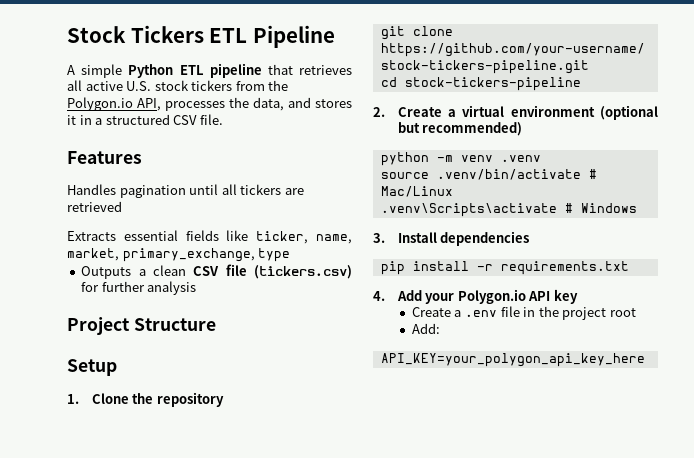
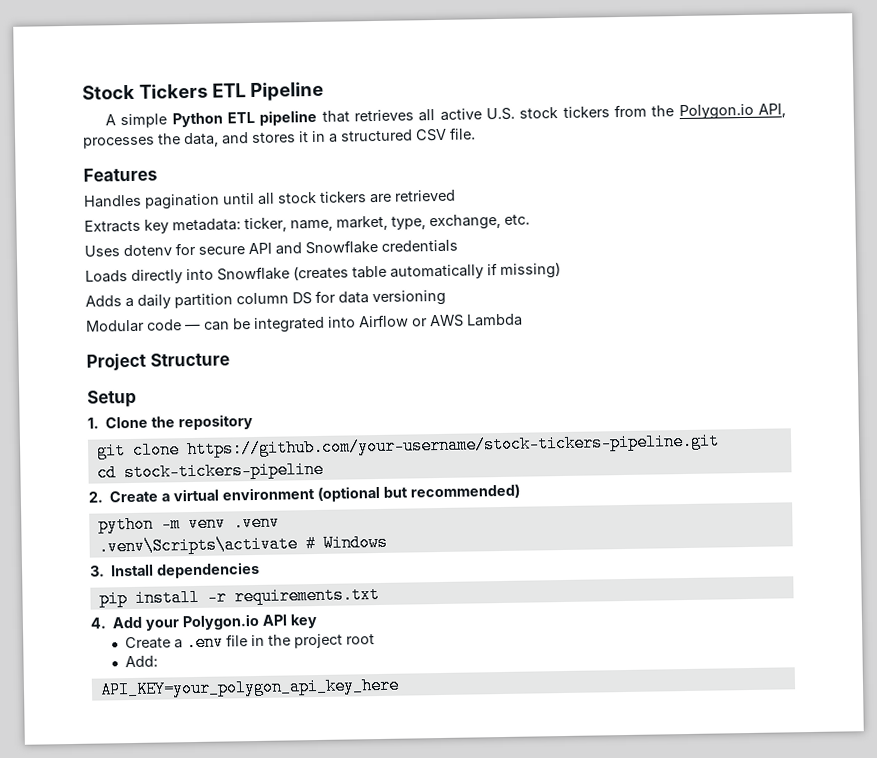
(237, 189) none -> [277,191,317,204] stock
[123,230,352,244] [67,248,291,262] [81,264,352,279] [81,281,197,295] essential fields like ticker, name, market, primary_exchange, type // Outputs a clean CSV file (tickers.csv) for further analysis -> [144,213,530,234] [84,239,458,257] [85,262,561,284] [85,289,446,309] [86,313,523,333] key metadata: ticker, name, market, type, exchange, etc. // Uses dotenv for secure API and Snowflake credentials // Loads directly into Snowflake (creates table automatically if missing) // Adds a daily partition column DS for data versioning // Modular code — can be integrated into Airflow or AWS Lambda
[380,169,597,180] [380,186,453,197] // source .venv/bin/activate # Mac/Linux -> (280, 522) none

